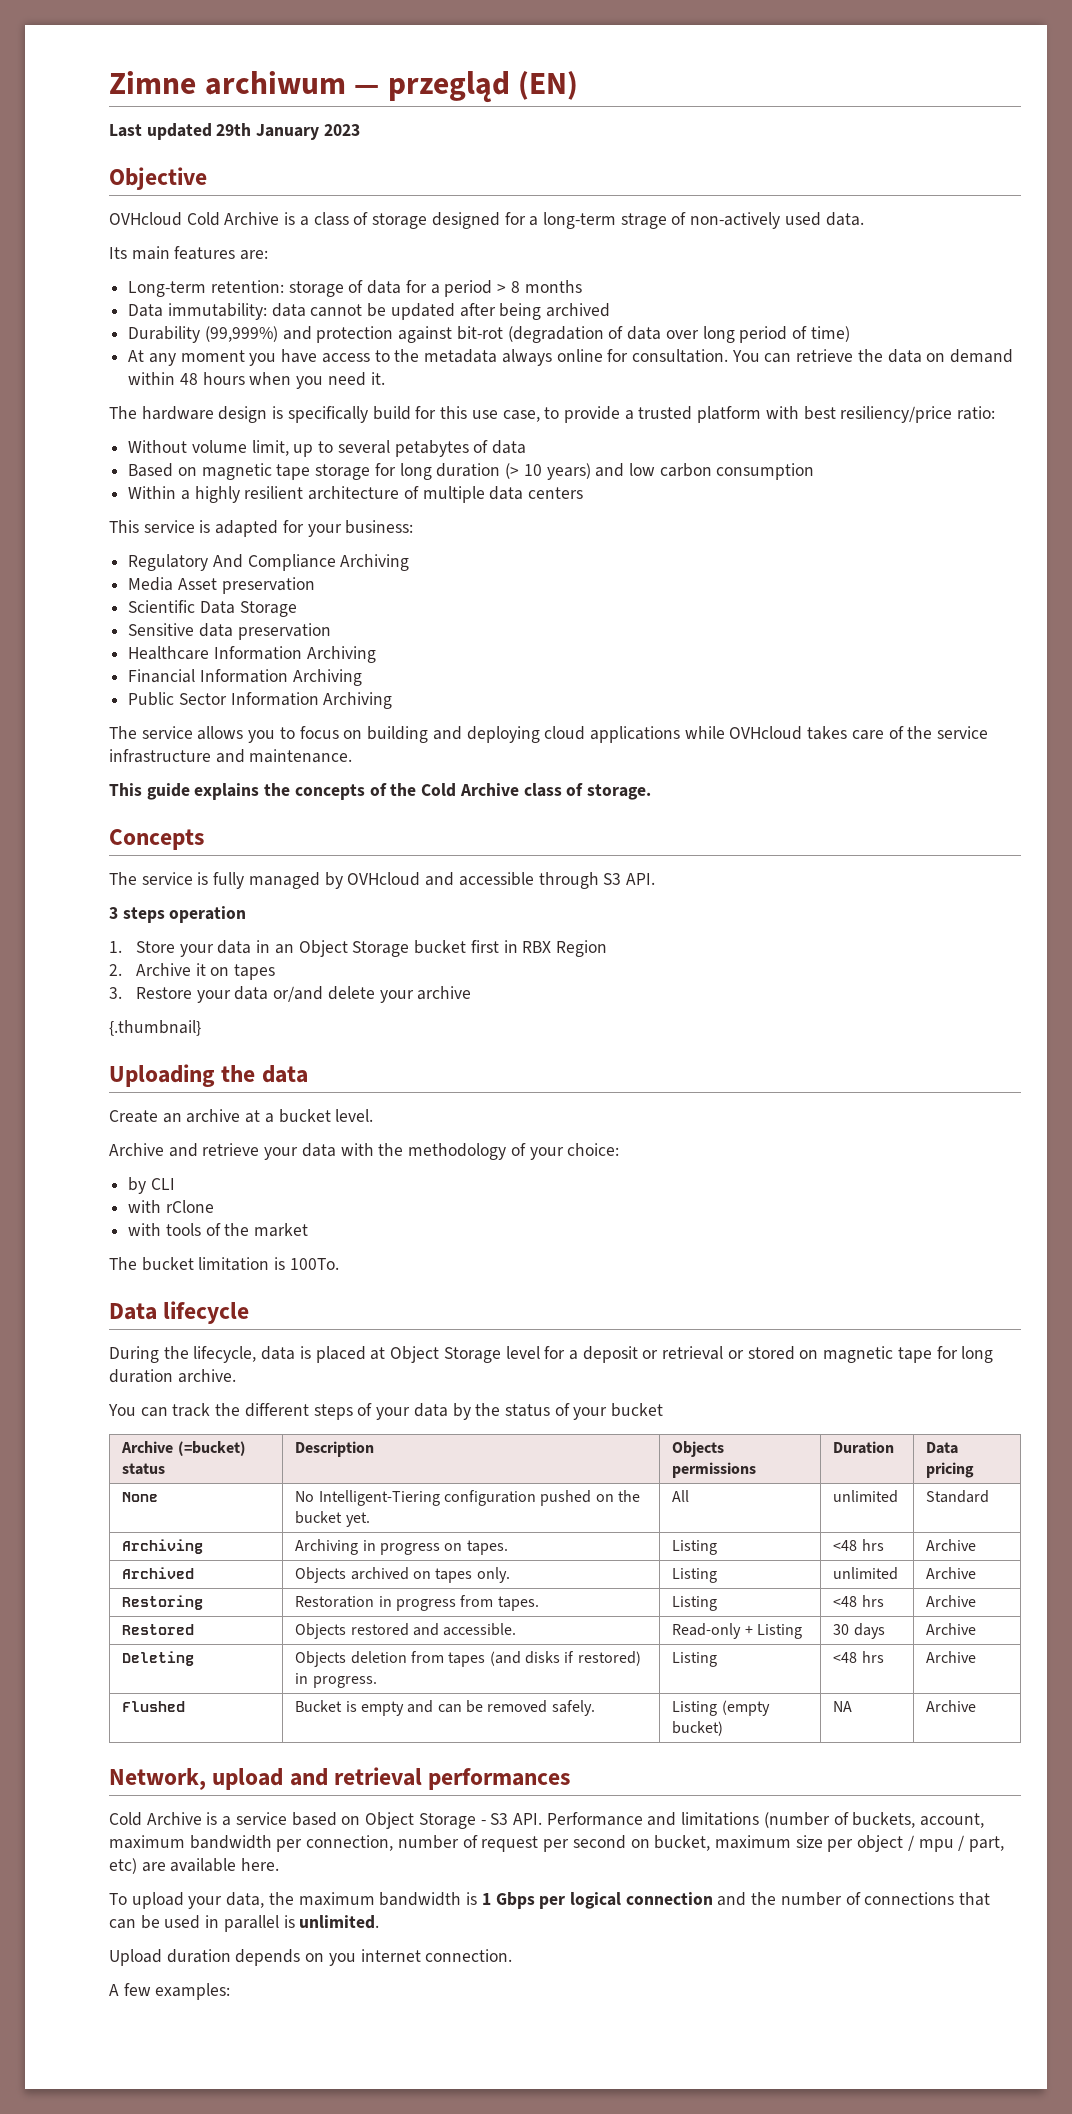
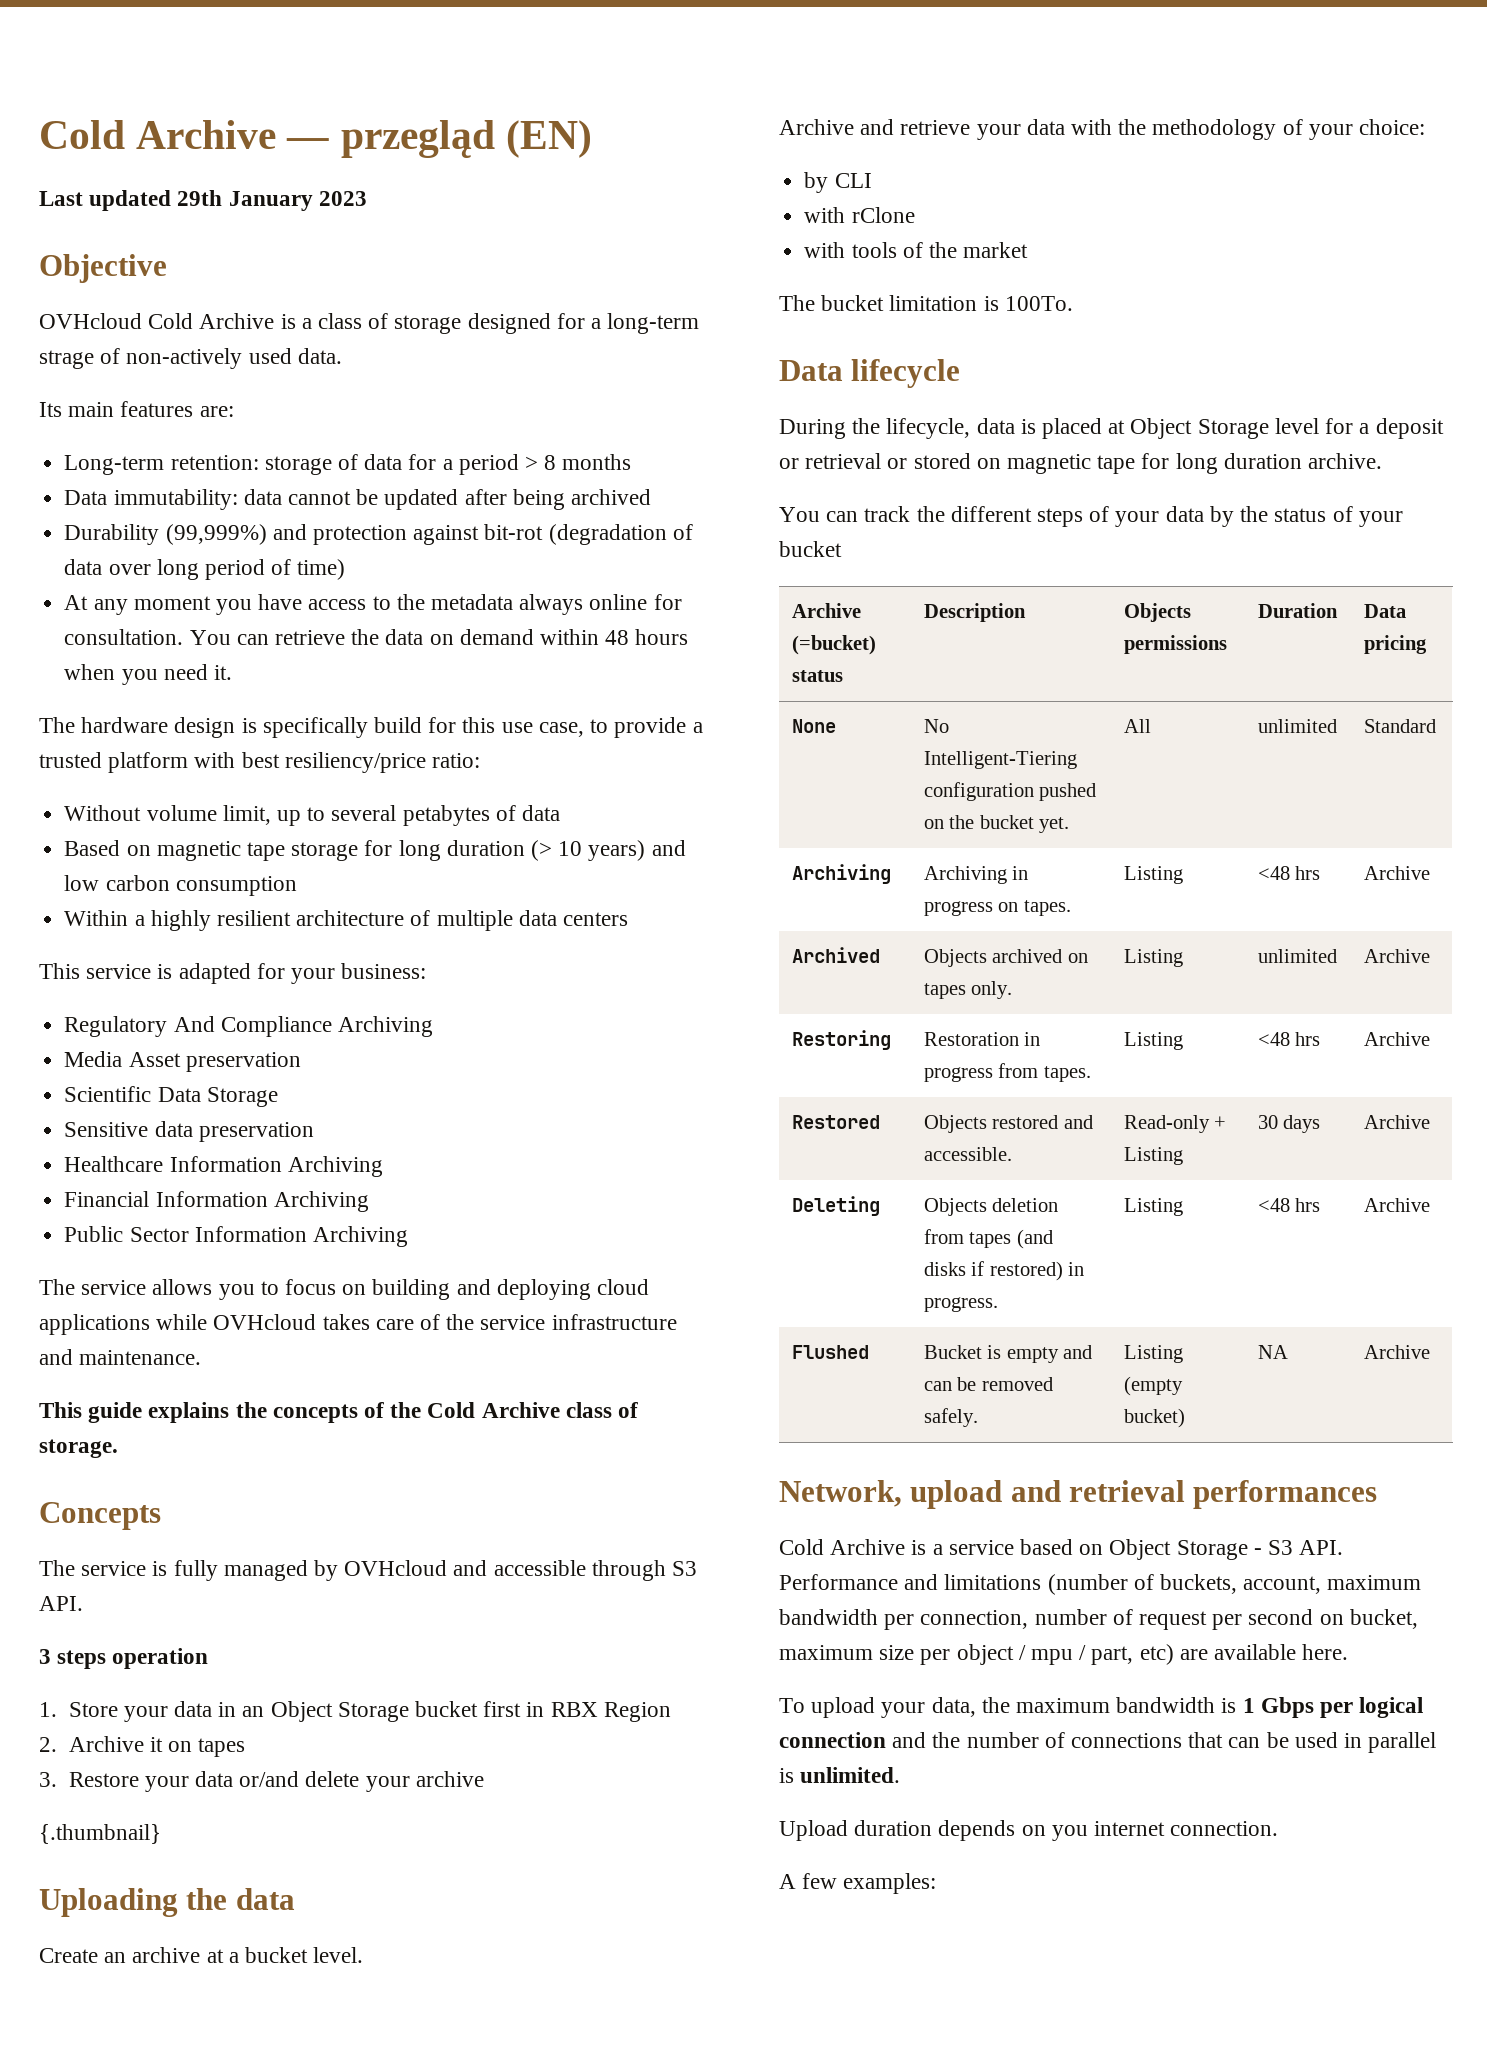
[109,71,346,95] Zimne archiwum -> [39,120,277,149] Cold Archive

